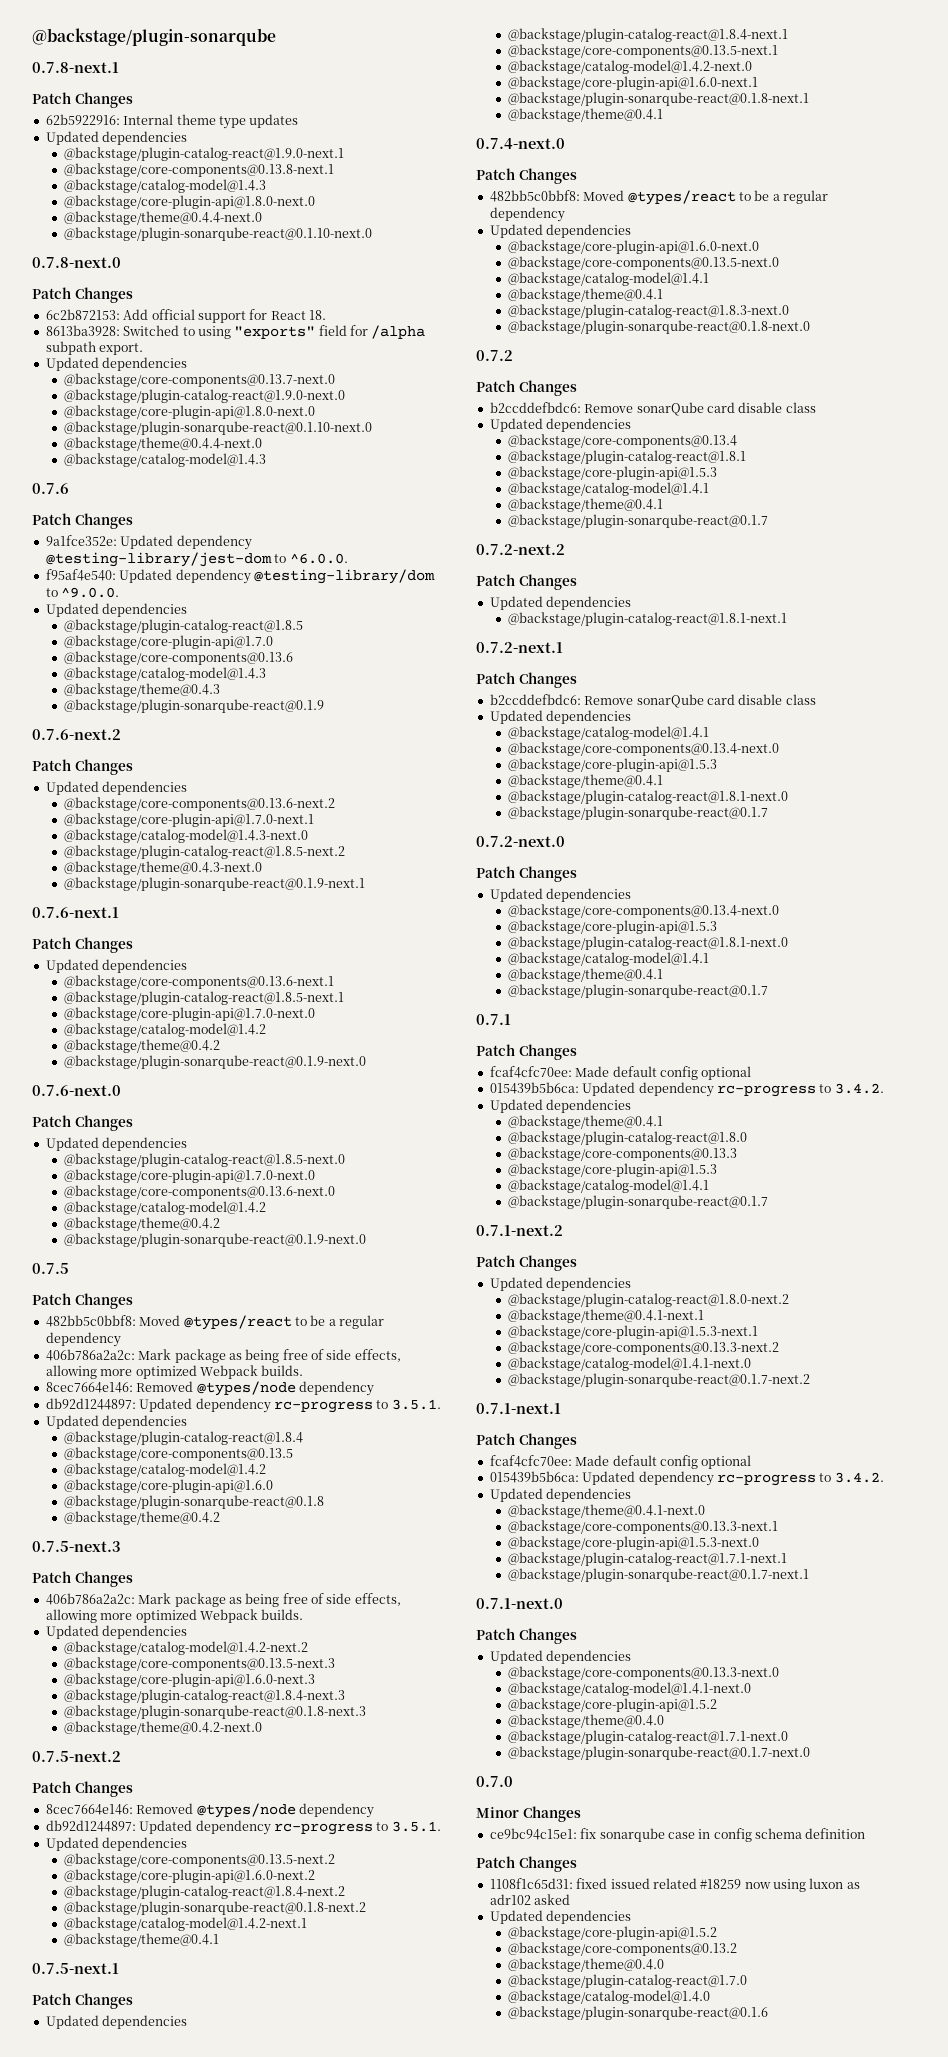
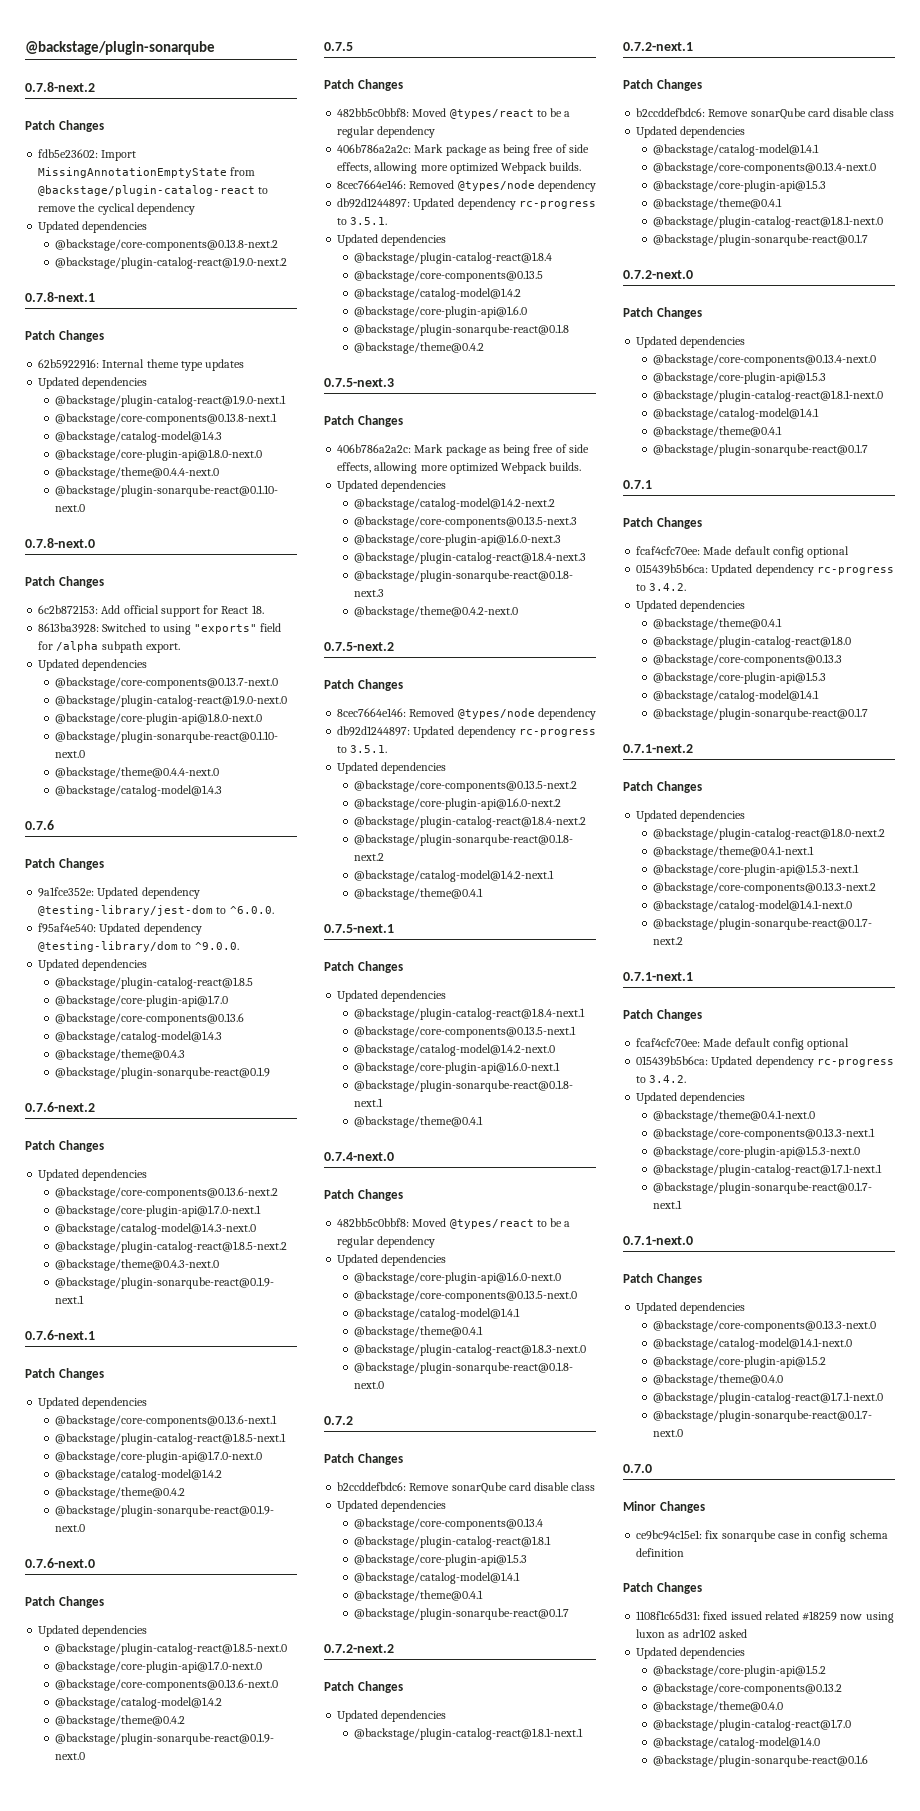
(276, 37) none -> [25,82,95,92] [25,120,104,132] [38,149,137,161] [38,167,256,178] [38,185,269,196] [38,203,195,215] [38,221,148,233] [55,239,279,251] [55,257,288,269] // 0.7.8-next.2 // Patch Changes // fdb5e23602: Import MissingAnnotationEmptyState from @backstage/plugin-catalog-react to remove the cyclical dependency // Updated dependencies // @backstage/core-components@0.13.8-next.2 // @backstage/plugin-catalog-react@1.9.0-next.2

